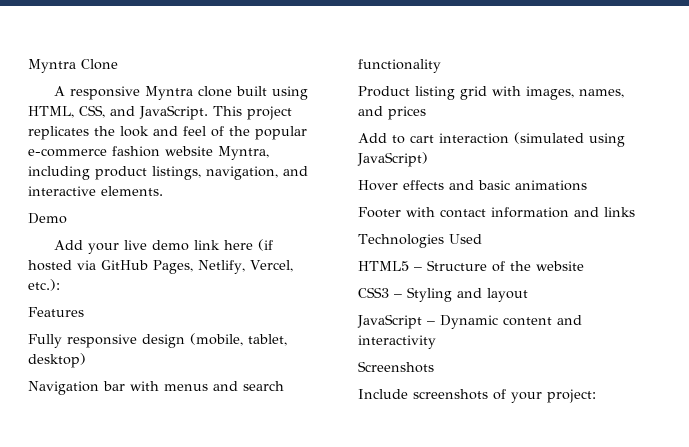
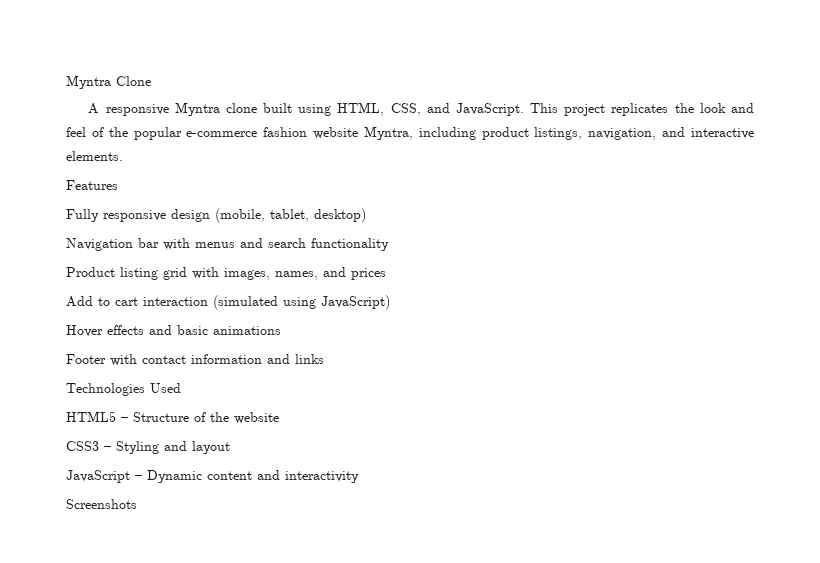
[28,213,67,224] [54,239,274,254] [28,260,293,274] [28,279,60,291] // Demo // Add your live demo link here (if hosted via GitHub Pages, Netlify, Vercel, etc.): -> (123, 156) none
[358,389,596,403] // Include screenshots of your project: -> (137, 504) none

